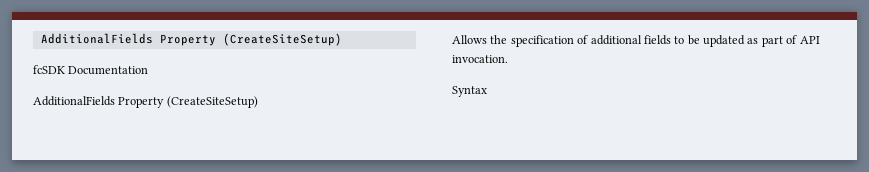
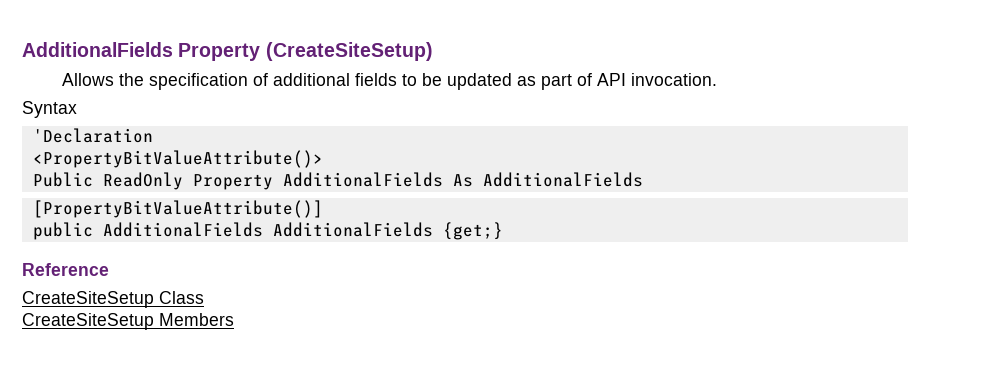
[40,33,342,46] [33,65,149,75] [33,96,258,108] AdditionalFields Property (CreateSiteSetup) // fcSDK Documentation // AdditionalFields Property (CreateSiteSetup) -> [22,42,433,61] AdditionalFields Property (CreateSiteSetup)
(487, 91) none -> [32,128,153,143] [32,150,323,168] [32,172,643,190] [32,200,323,218] [32,222,503,240] [22,263,109,276] [22,291,204,308] [22,313,234,330] // 'Declaration // <PropertyBitValueAttribute()> // Public ReadOnly Property AdditionalFields As AdditionalFields // [PropertyBitValueAttribute()] // public AdditionalFields AdditionalFields {get;} // Reference // CreateSiteSetup Class // CreateSiteSetup Members

